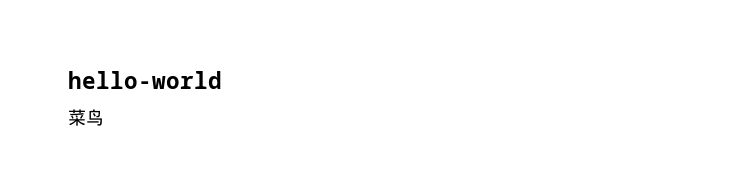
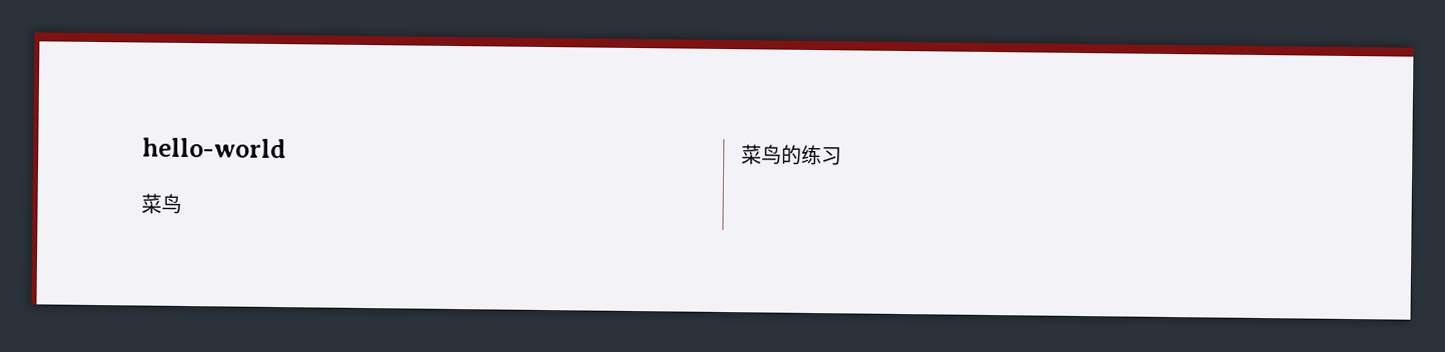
(104, 117) none -> [741,144,842,166] // 菜鸟的练习

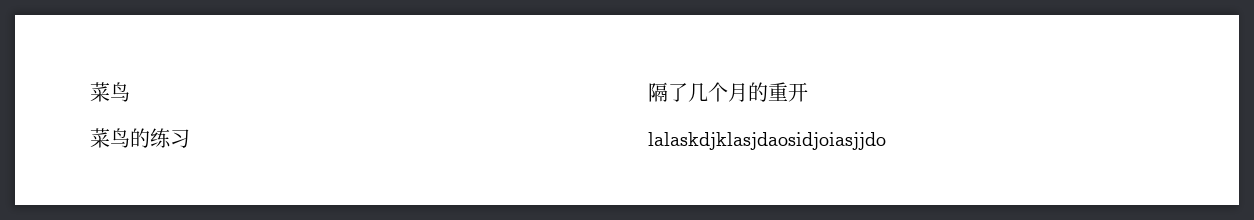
[142,137,287,159] hello-world // -> (90, 92) none
(842, 156) none -> [648,82,808,102] [648,132,886,150] // 隔了几个月的重开 // lalaskdjklasjdaosidjoiasjjdo

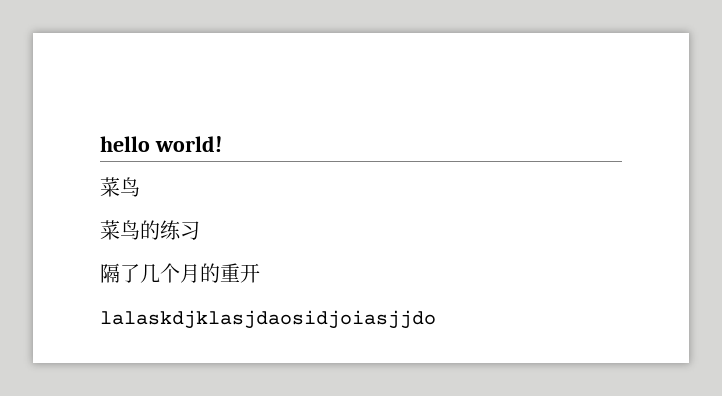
(90, 92) none -> [100,136,222,152] hello world! //

